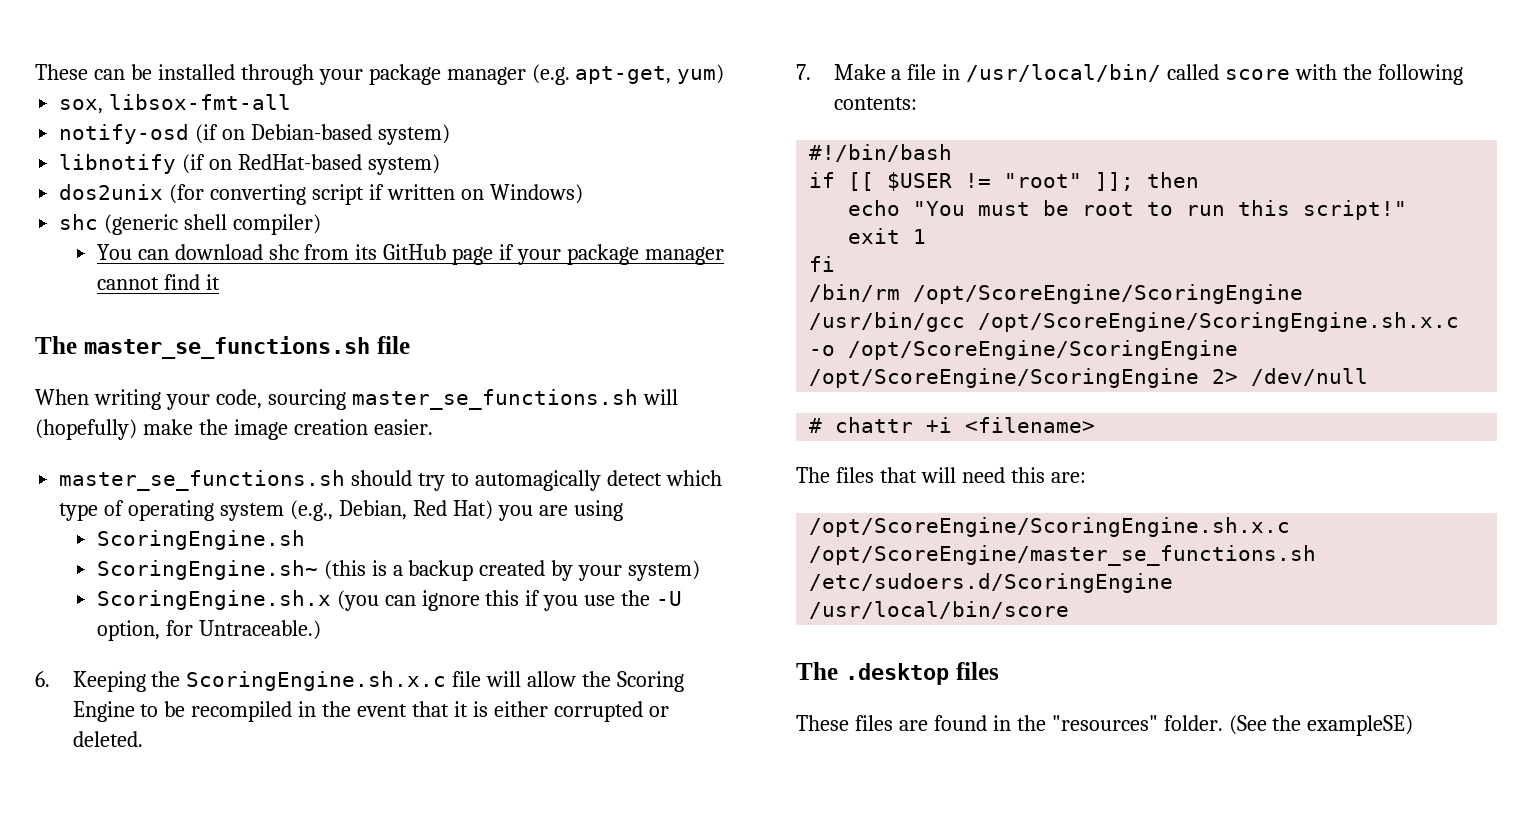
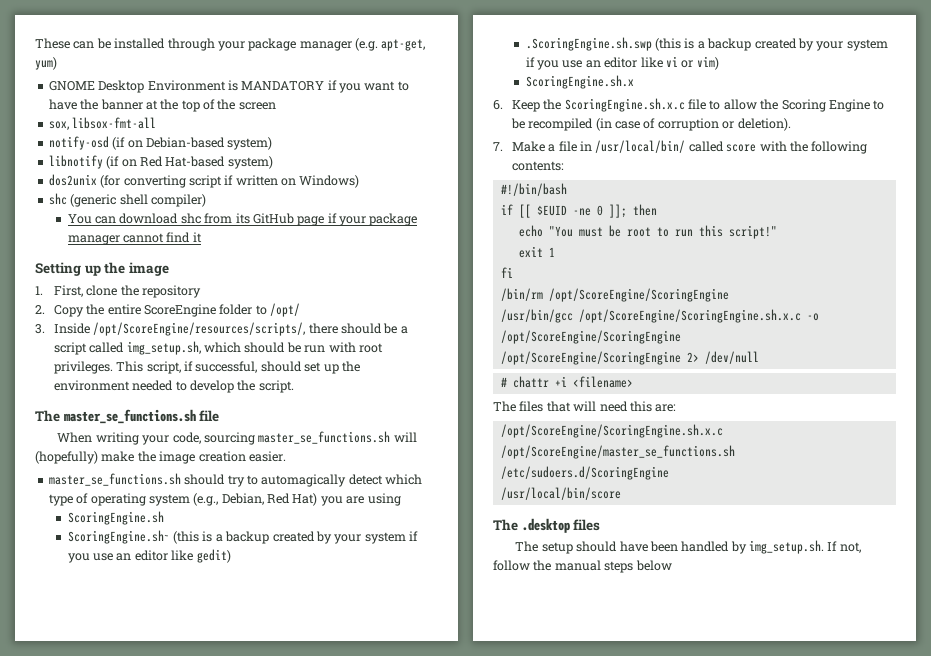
(725, 74) none -> [48,80,409,93] [48,99,276,112] // GNOME Desktop Environment is MANDATORY if you want to have the banner at the top of the screen
[238,154,363,170] RedHat-based -> [139,156,226,167] Red Hat-based
(220, 282) none -> [35,262,169,276] [35,285,201,298] [35,303,301,317] [35,322,408,336] [53,341,383,355] [53,361,360,374] [53,380,294,393] // Setting up the image // 1. First, clone the repository // 2. Copy the entire ScoreEngine folder to /opt/ // 3. Inside /opt/ScoreEngine/resources/scripts/, there should be a script called img_setup.sh, which should be run with root privileges. This script, if successful, should set up the environment needed to develop the script.
[628,560,701,581] [96,590,683,611] [96,620,321,641] system) // ScoringEngine.sh.x (you can ignore this if you use the -U option, for Untraceable.) -> [364,531,418,544] [67,549,231,563] [525,37,888,51] [525,56,719,70] [525,75,634,89] system if you use an editor like gedit) // .ScoringEngine.sh.swp (this is a backup created by your system if you use an editor like vi or vim) // ScoringEngine.sh.x
[72,671,146,692] Keeping -> [511,100,540,112] Keep
[486,671,522,687] will -> [709,100,721,110] to
[298,701,669,722] [72,731,143,747] in the event that it is either corrupted or deleted. -> [595,118,791,131] (in case of corruption or deletion).
[887,172,1083,191] $USER != "root" -> [536,205,603,216] $EUID -ne 0
[796,715,1414,736] These files are found in the "resources" folder. (See the exampleSE) -> [515,540,861,554] [493,560,672,573] The setup should have been handled by img_setup.sh. If not, follow the manual steps below

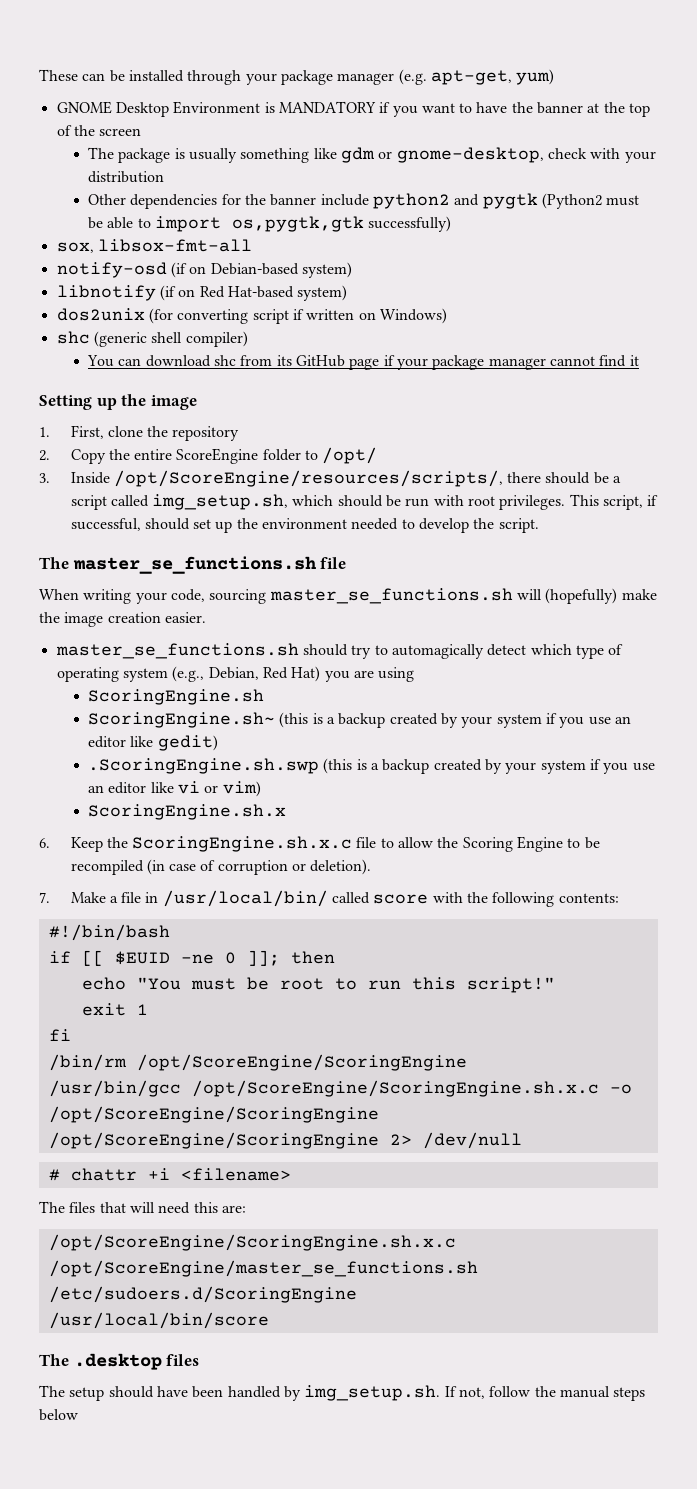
(276, 106) none -> [88,147,656,163] [88,171,165,183] [88,193,640,209] [88,216,452,232] // The package is usually something like gdm or gnome-desktop, check with your distribution // Other dependencies for the banner include python2 and pygtk (Python2 must be able to import os,pygtk,gtk successfully)

